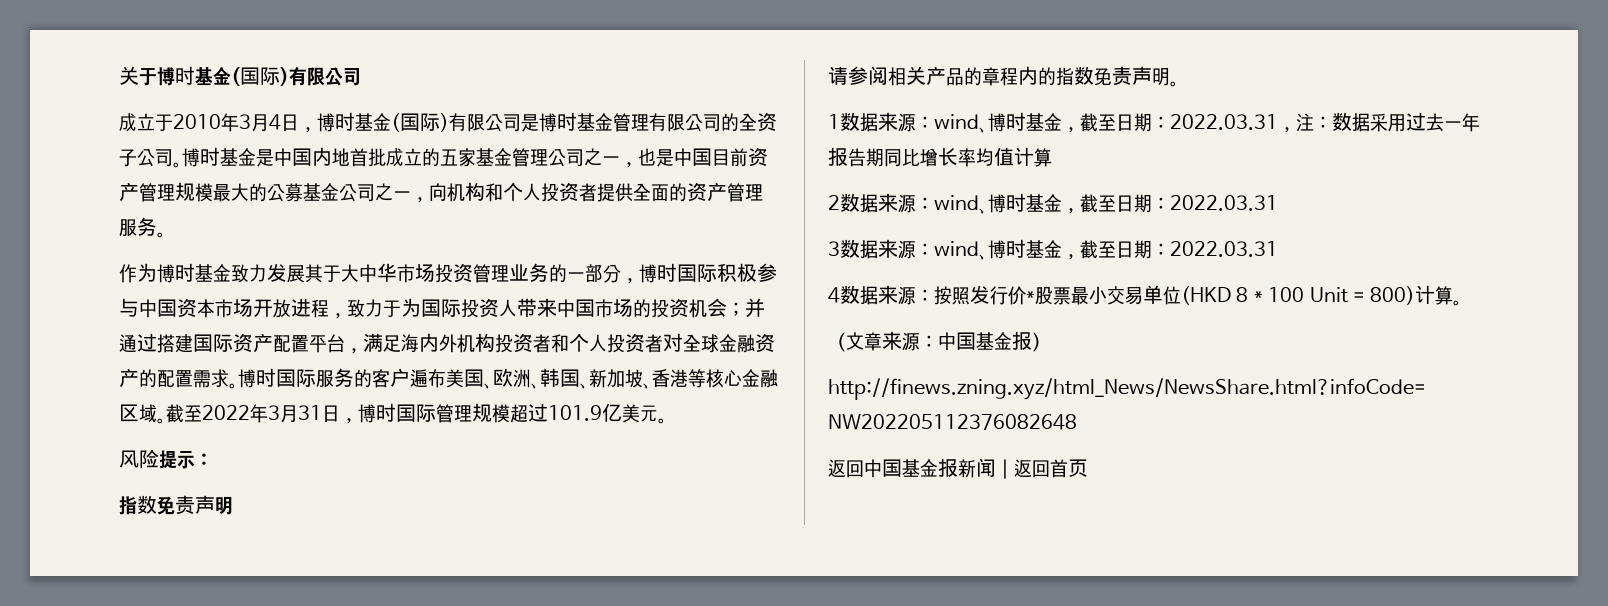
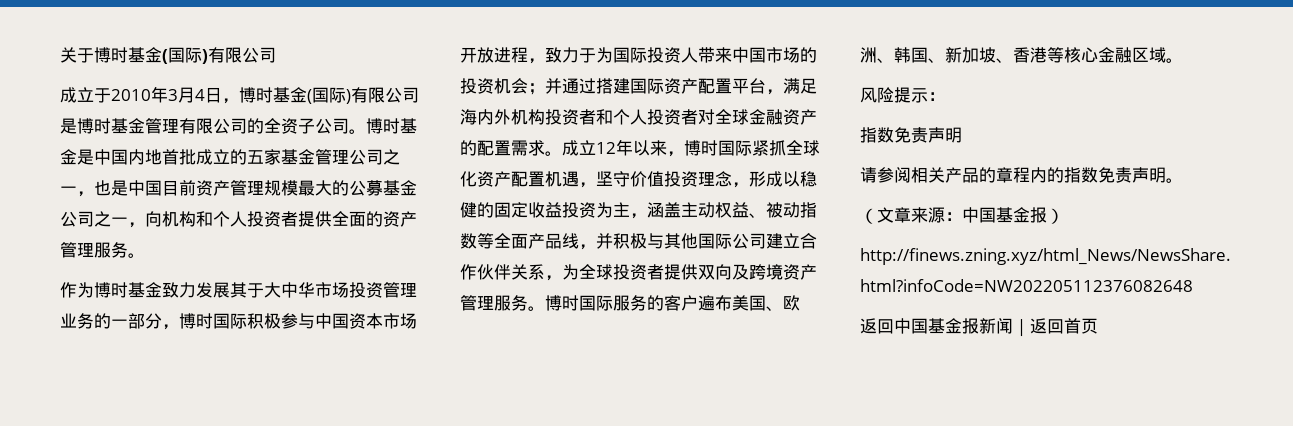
(238, 386) none -> [562,139,820,157] [460,171,817,188] [460,202,817,219] [460,233,817,250] [460,264,817,281] [460,295,545,311] 成立12年以来，博时国际紧抓全球化资产配置机遇，坚守价值投资理念，形成以稳健的固定收益投资为主，涵盖主动权益、被动指数等全面产品线，并积极与其他国际公司建立合作伙伴关系，为全球投资者提供双向及跨境资产管理服务。
[166,403,667,424] 截至2022年3月31日，博时国际管理规模超过101.9亿美元。 -> (1183, 60) none
[828,112,1480,133] [828,147,1052,167] [828,193,1278,214] [828,239,1278,260] [828,285,1463,306] // 1数据来源：wind、博时基金，截至日期：2022.03.31，注：数据采用过去一年报告期同比增长率均值计算 // 2数据来源：wind、博时基金，截至日期：2022.03.31 // 3数据来源：wind、博时基金，截至日期：2022.03.31 // 4数据来源：按照发行价*股票最小交易单位(HKD 8 * 100 Unit = 800)计算。 -> (1183, 180) none

